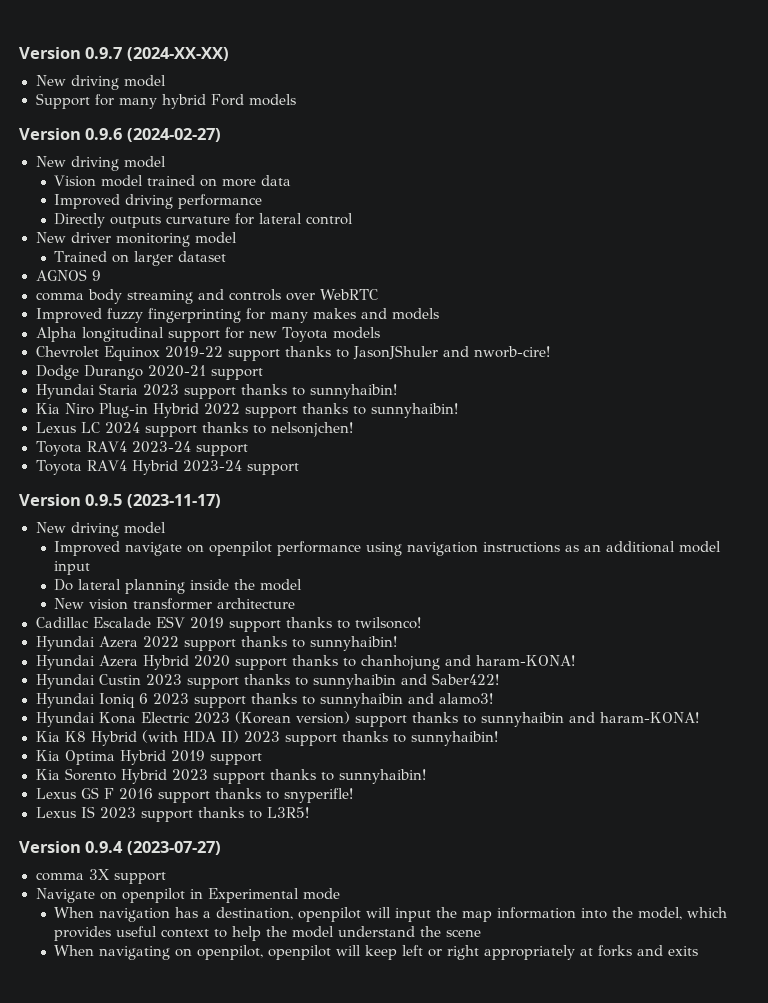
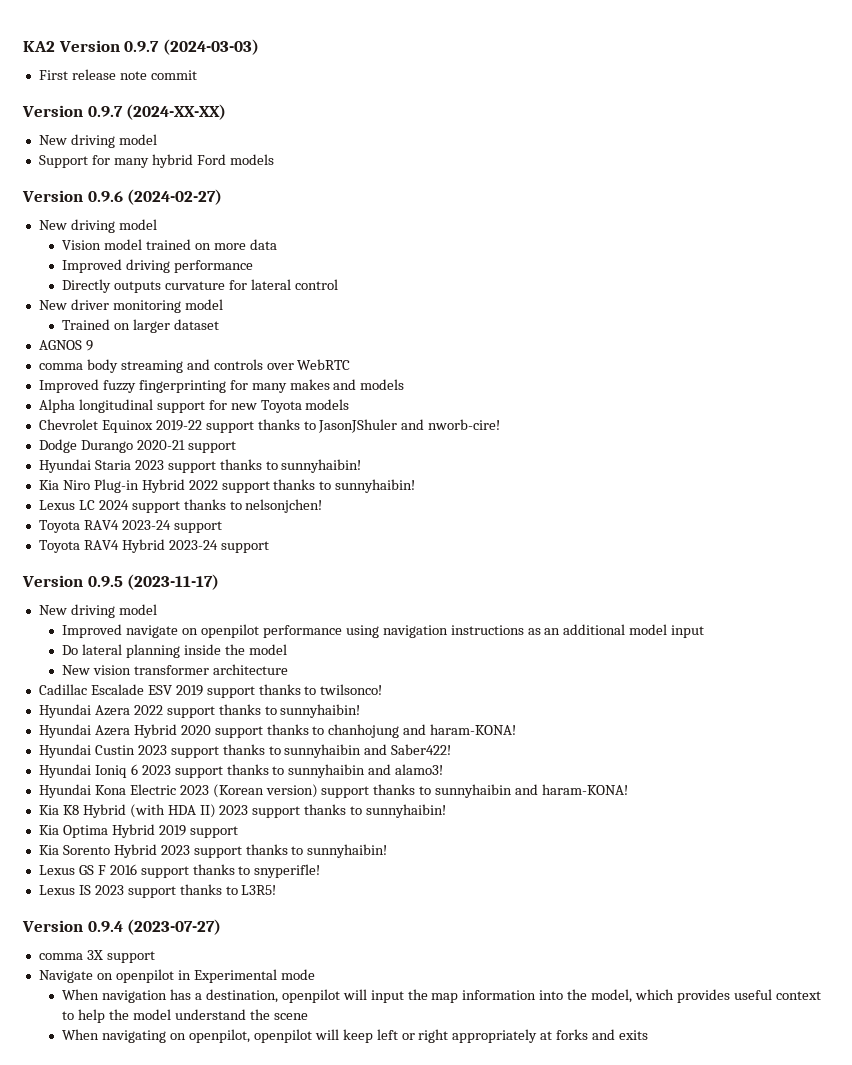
(19, 53) none -> [23,39,259,55] [38,69,197,80] KA2 Version 0.9.7 (2024-03-03) // First release note commit //

